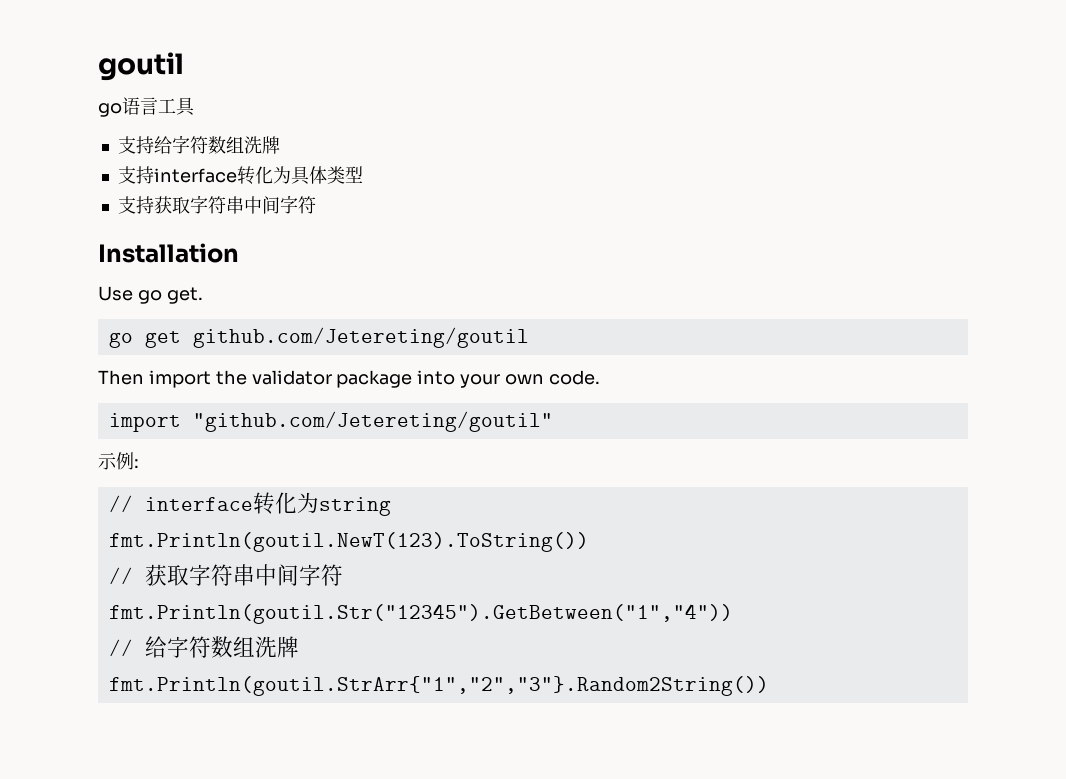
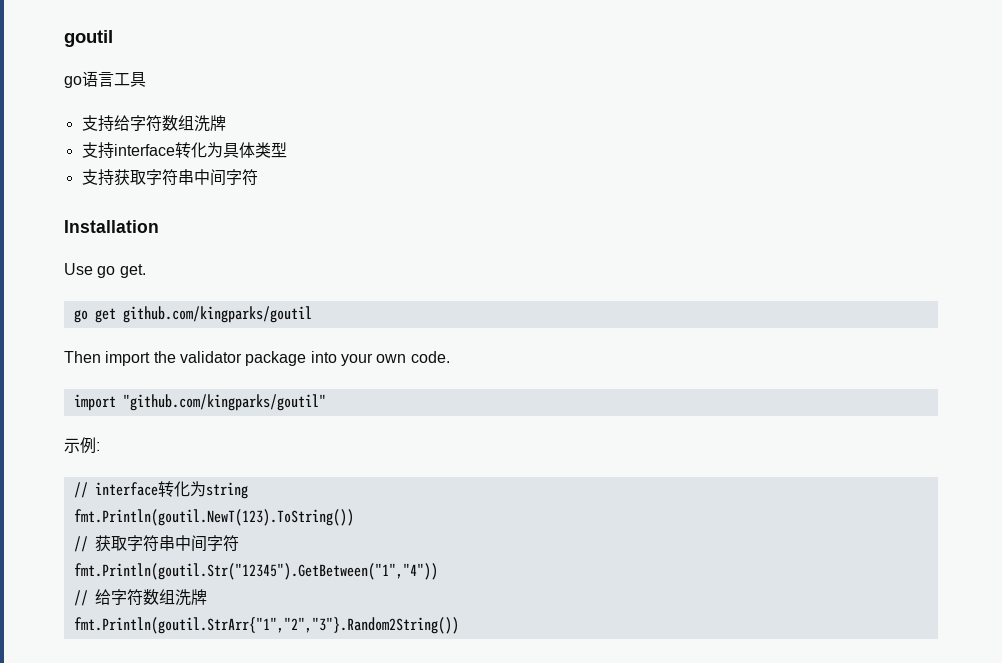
[192,327,529,348] github.com/Jetereting/goutil -> [122,306,312,323] github.com/kingparks/goutil
[192,411,553,432] "github.com/Jetereting/goutil" -> [122,394,326,411] "github.com/kingparks/goutil"

